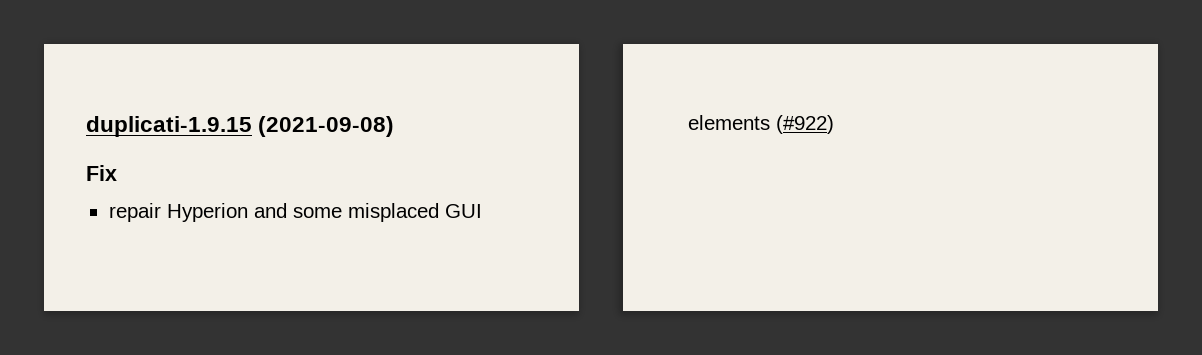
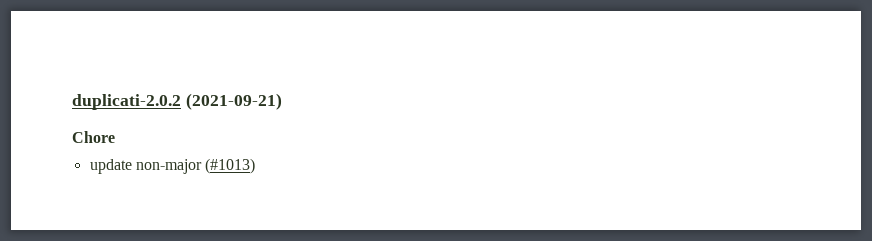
[86,116,395,137] [86,165,117,181] [108,203,482,222] [687,115,834,134] duplicati-1.9.15 (2021-09-08) // Fix // repair Hyperion and some misplaced GUI elements (#922) -> [72,93,282,110] [72,131,115,143] [89,158,256,174] duplicati-2.0.2 (2021-09-21) // Chore // update non-major (#1013)

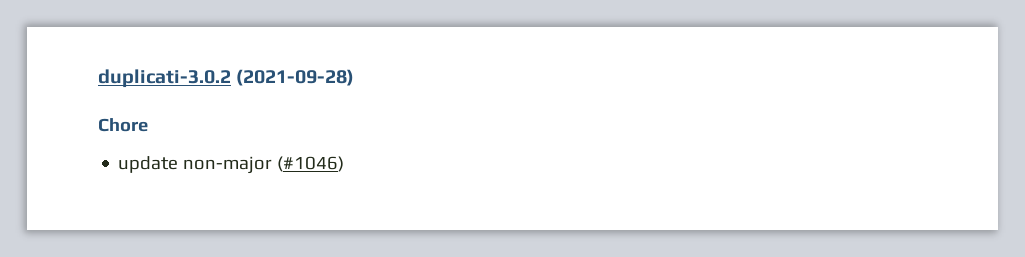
[72,93,282,110] duplicati-2.0.2 (2021-09-21) -> [98,69,355,88] duplicati-3.0.2 (2021-09-28)
[205,158,256,174] (#1013) -> [277,156,345,172] (#1046)

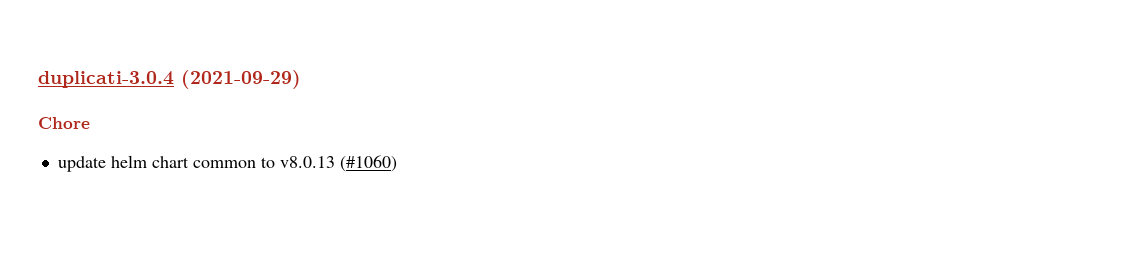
[98,69,355,88] duplicati-3.0.2 (2021-09-28) -> [38,70,301,89] duplicati-3.0.4 (2021-09-29)
[183,156,345,174] non-major (#1046) -> [110,155,397,172] helm chart common to v8.0.13 (#1060)

